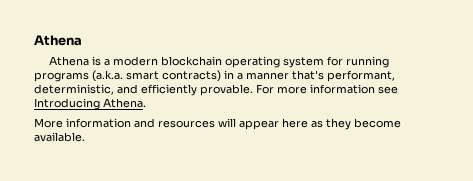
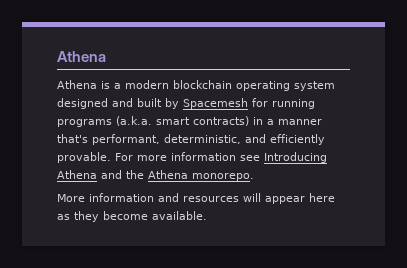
(325, 62) none -> [57,98,248,109] designed and built by Spacemesh
[103,98,146,108] Athena. -> [57,170,254,181] Athena and the Athena monorepo.

